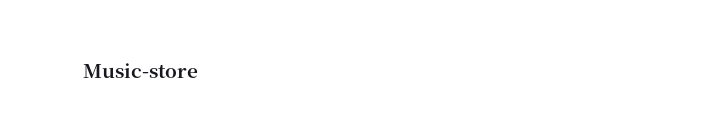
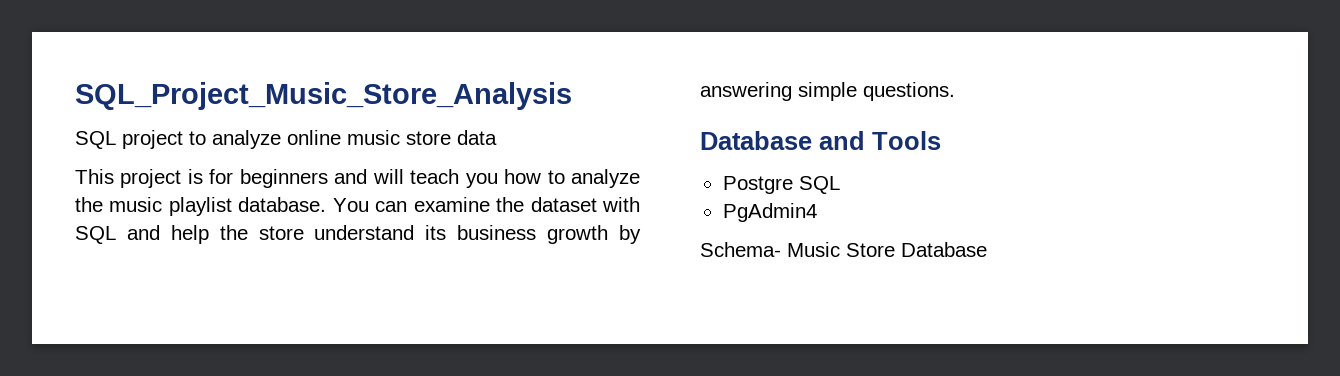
[83,63,198,78] Music-store -> [75,82,572,110] [75,130,497,149] [75,169,640,188] [75,197,641,216] [75,225,642,244] [700,82,955,101] [700,131,941,150] [722,176,840,194] [722,203,817,222] [700,242,987,257] SQL_Project_Music_Store_Analysis // SQL project to analyze online music store data // This project is for beginners and will teach you how to analyze the music playlist database. You can examine the dataset with SQL and help the store understand its business growth by answering simple questions. // Database and Tools // Postgre SQL // PgAdmin4 // Schema- Music Store Database

